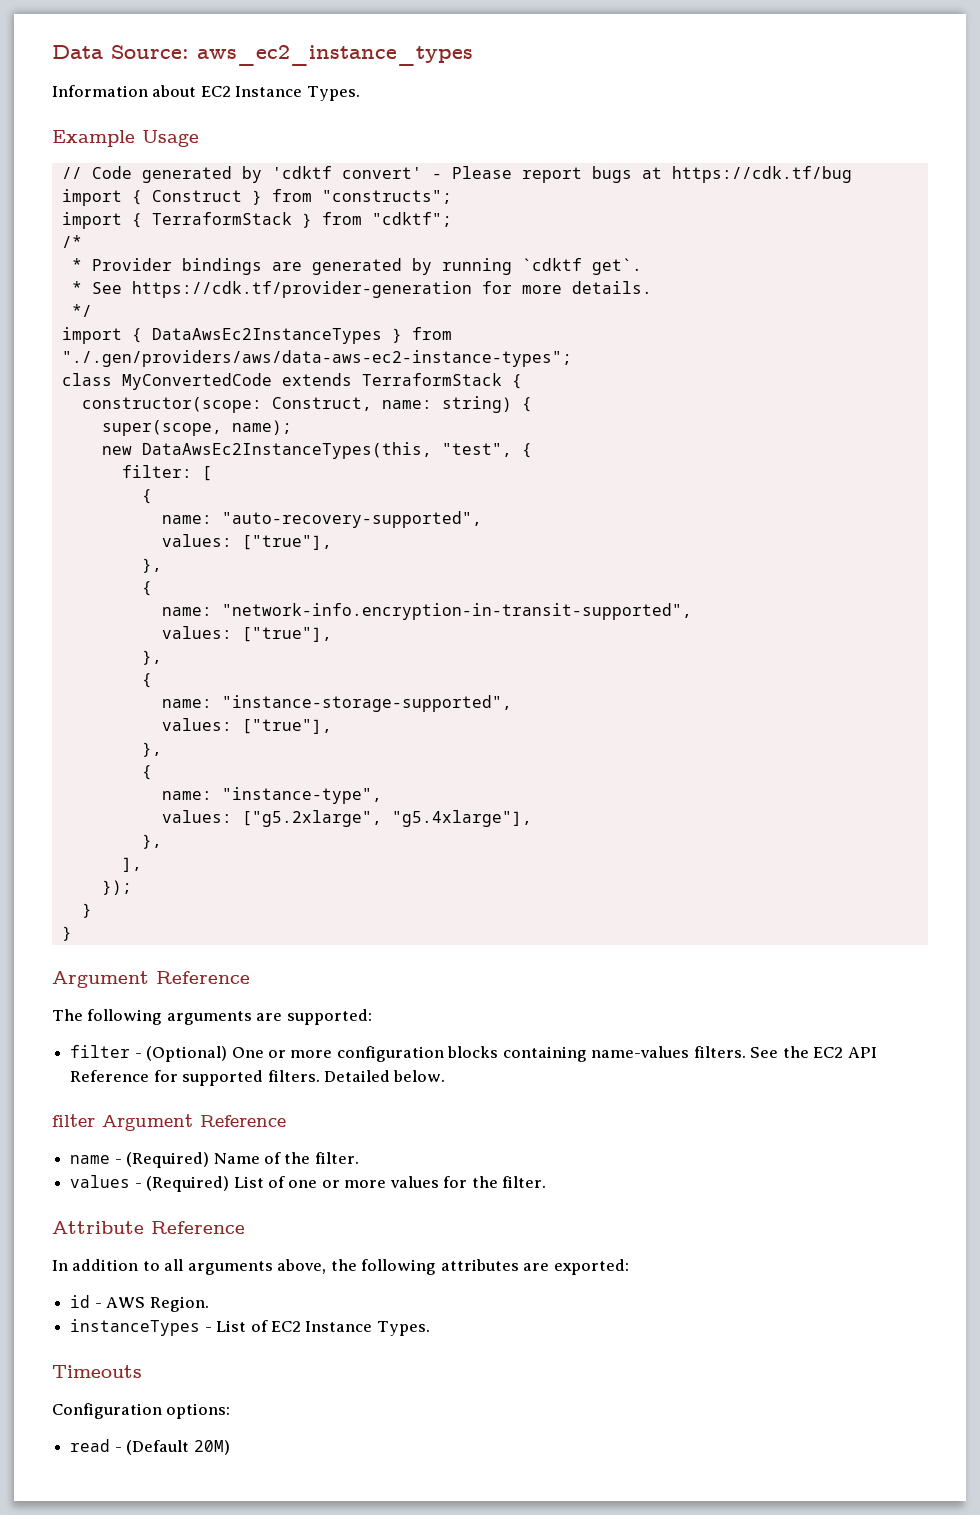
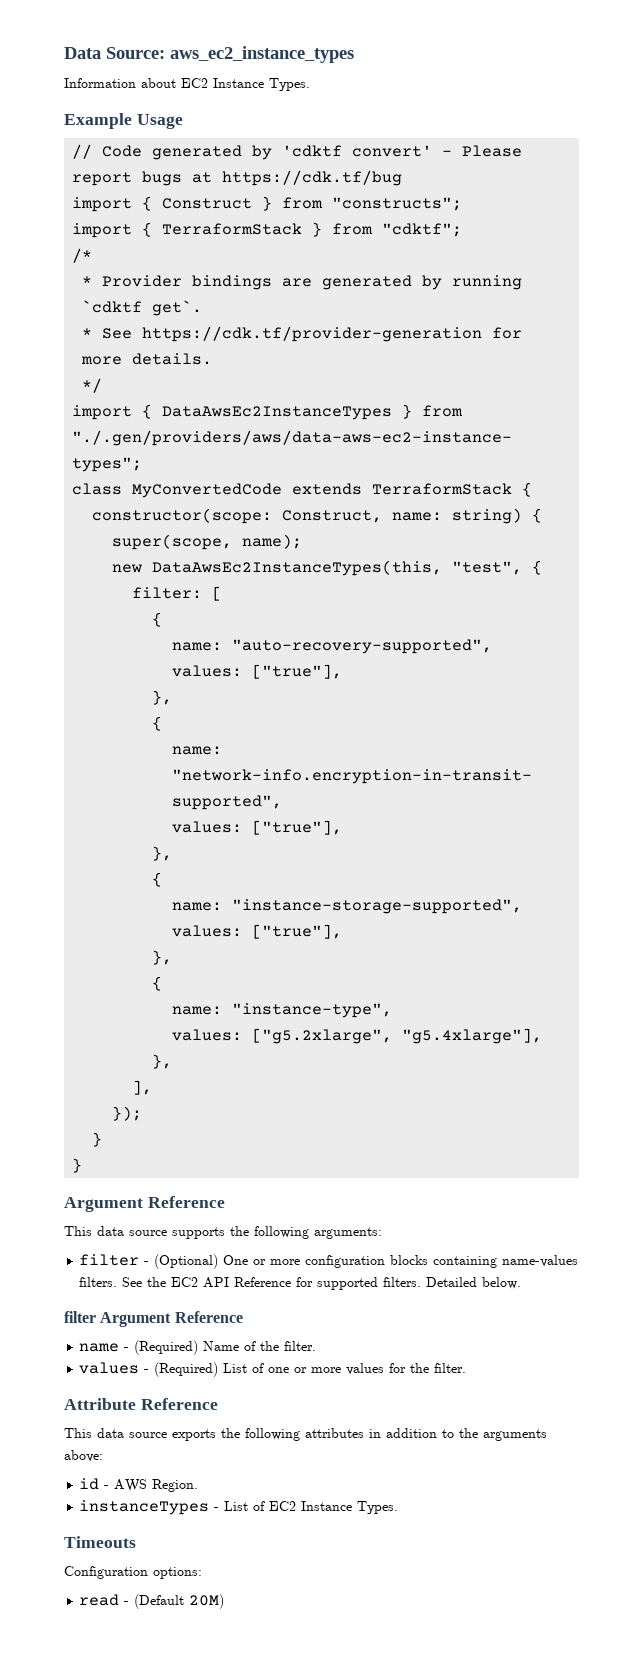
[52,1009,372,1025] The following arguments are supported: -> [64,1226,382,1239] This data source supports the following arguments:
[52,1259,629,1275] In addition to all arguments above, the following attributes are exported: -> [64,1428,547,1441] [64,1450,103,1462] This data source exports the following attributes in addition to the arguments above:

